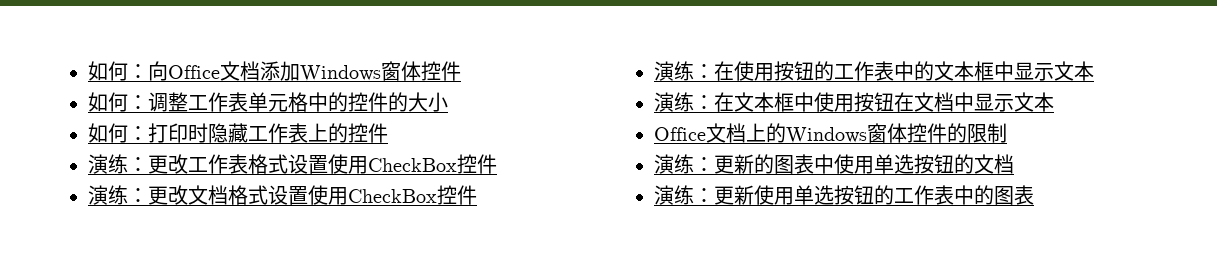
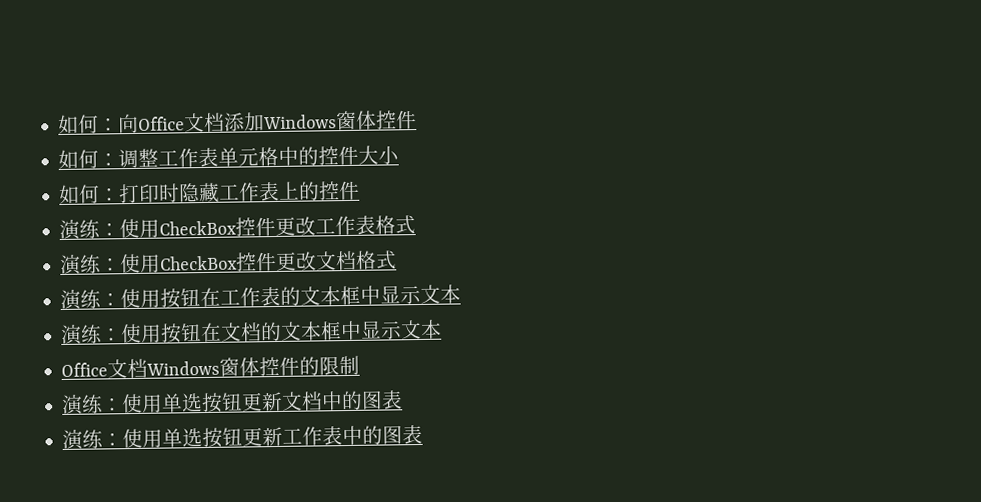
[388,92,408,112] 的 -> (360, 155) none
(148, 164) none -> [119,216,277,239] 使用CheckBox控件
[288,154,497,174] [88,185,148,205] 设置使用CheckBox控件 // 演练： -> [60,251,278,276] // 演练：使用CheckBox控件
[268,185,477,205] [654,61,914,81] 设置使用CheckBox控件 // 演练：在使用按钮的工作表中 -> [60,286,282,311] // 演练：使用按钮在工作表
[714,92,814,112] 在文本框中 -> (123, 335) none
(954, 102) none -> [260,321,343,342] 的文本框
[746,123,786,143] 上的 -> (149, 368) none
[714,154,1014,174] [654,185,894,205] 更新的图表中使用单选按钮的文档 // 演练：更新使用单选按钮的 -> [121,390,404,414] [62,426,284,450] 使用单选按钮更新文档中的图表 // 演练：使用单选按钮更新

